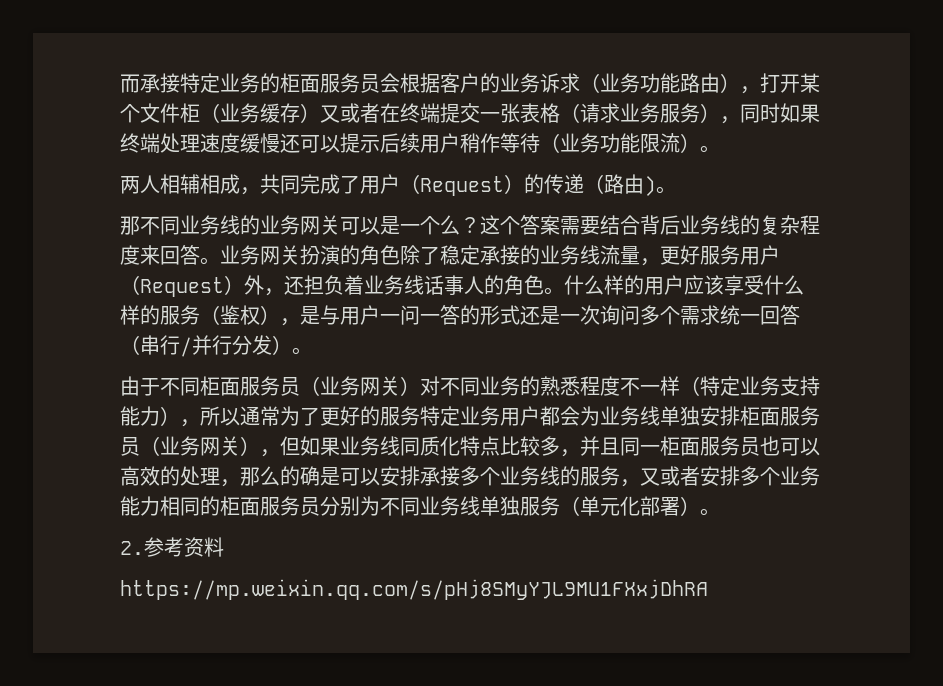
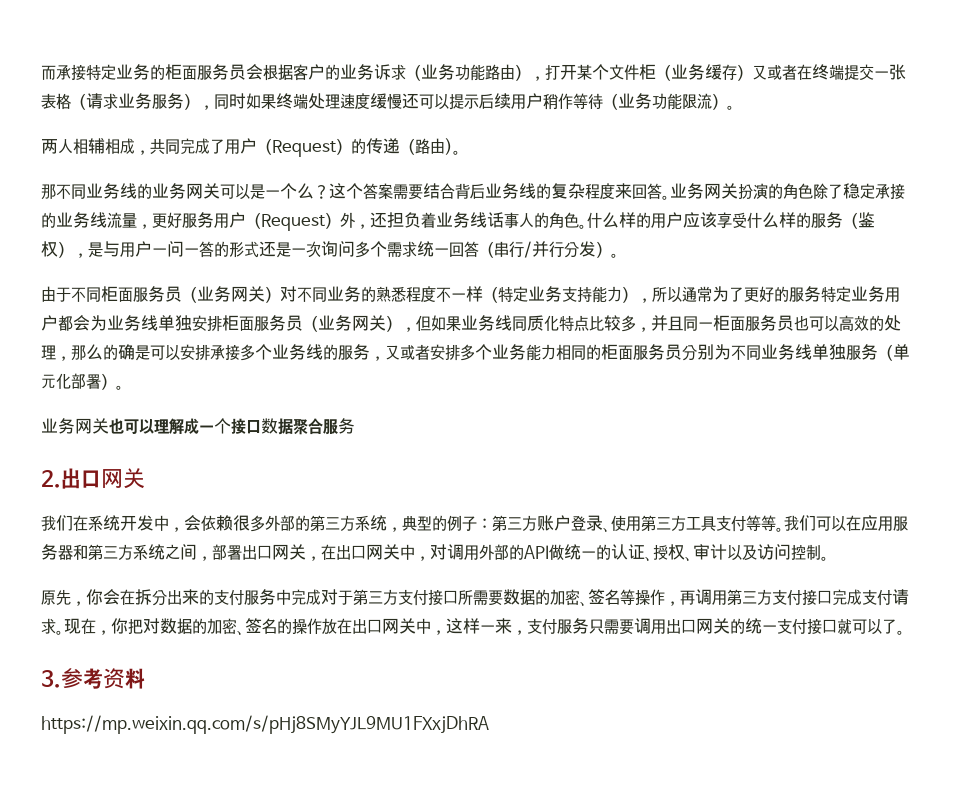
[120,541,144,555] 2. -> [41,418,355,435] [41,468,145,489] [41,515,908,533] [41,544,829,562] [41,589,909,607] [41,618,905,636] [41,670,61,688] 业务网关也可以理解成一个接口数据聚合服务 // 2.出口网关 // 我们在系统开发中，会依赖很多外部的第三方系统，典型的例子：第三方账户登录、使用第三方工具支付等等。我们可以在应用服务器和第三方系统之间，部署出口网关，在出口网关中，对调用外部的API做统一的认证、授权、审计以及访问控制。 // 原先，你会在拆分出来的支付服务中完成对于第三方支付接口所需要数据的加密、签名等操作，再调用第三方支付接口完成支付请求。现在，你把对数据的加密、签名的操作放在出口网关中，这样一来，支付服务只需要调用出口网关的统一支付接口就可以了。 // 3.

